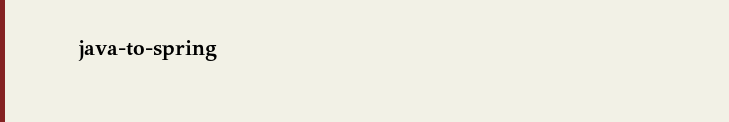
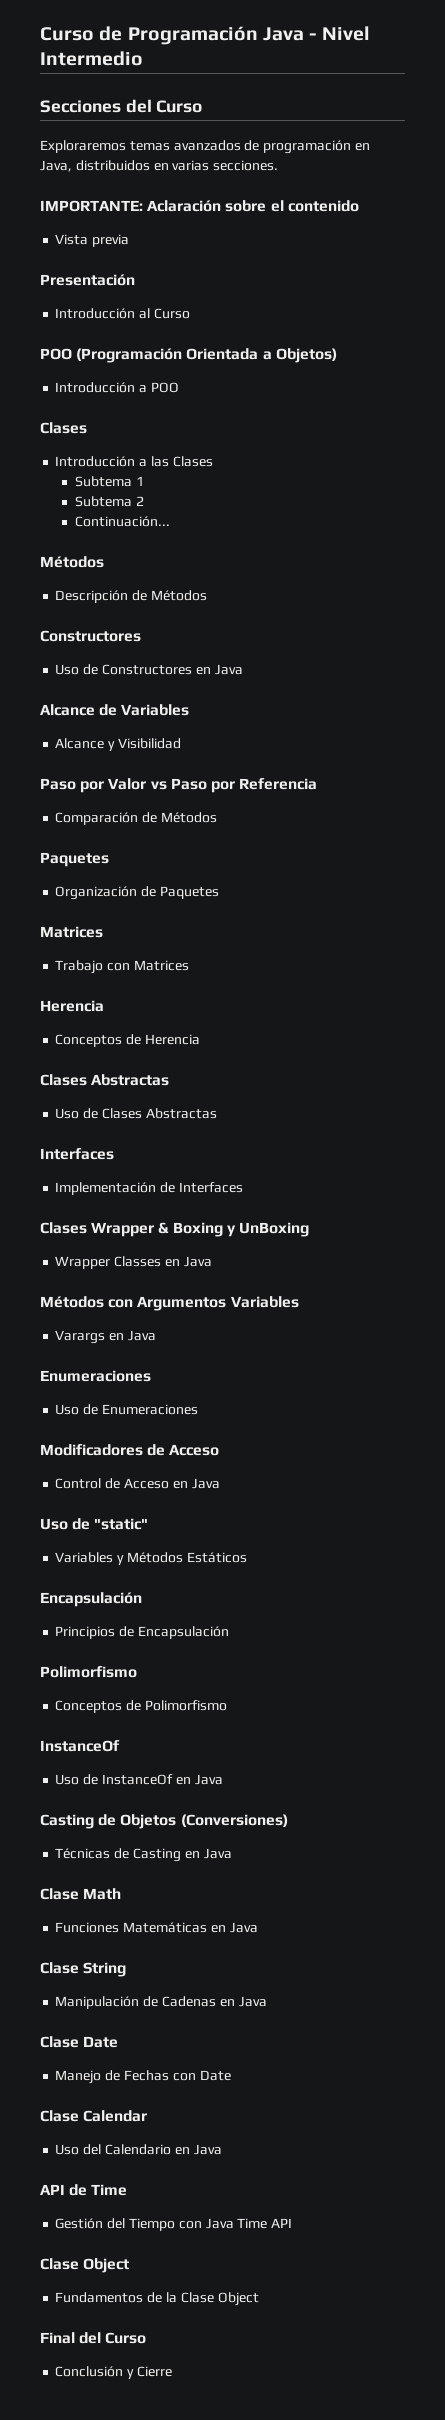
[78,40,217,61] java-to-spring -> [40,26,371,45] [40,51,143,66] [40,99,203,113] [40,140,370,154] [40,160,279,172] [40,200,359,212] [55,234,130,247] [40,274,135,286] [55,308,190,319] [40,348,337,363] [55,382,179,393] [40,422,87,434] [55,456,213,467] [74,476,144,487] [74,496,144,507] [74,516,170,527] [40,556,104,568] [55,590,207,603] [40,630,141,642] [55,664,243,675] [40,704,190,716] [55,738,181,751] [40,778,318,793] [55,812,217,825] [40,852,109,867] [55,886,219,900] [40,926,103,938] [55,960,189,974] [40,1000,104,1012] [55,1034,200,1047] [40,1074,170,1086] [55,1108,217,1119] [40,1148,114,1160] [55,1182,243,1195] [40,1222,309,1237] [55,1256,212,1269] [40,1296,299,1311] [55,1330,156,1344] [40,1370,151,1382] [55,1404,198,1415] [40,1444,220,1456] [55,1478,220,1489] [40,1518,149,1530] [55,1552,247,1565] [40,1592,142,1607] [55,1626,229,1639] [40,1666,137,1678] [55,1700,227,1713] [40,1740,120,1752] [55,1774,223,1785] [40,1814,288,1829] [55,1848,232,1862] [40,1888,122,1900] [55,1922,258,1933] [40,1962,127,1977] [55,1996,267,2009] [40,2036,119,2048] [55,2070,231,2084] [40,2110,148,2122] [55,2144,222,2155] [40,2184,128,2196] [55,2218,293,2231] [40,2258,130,2273] [55,2292,259,2306] [40,2332,147,2344] [55,2366,172,2379] Curso de Programación Java - Nivel Intermedio // Secciones del Curso // Exploraremos temas avanzados de programación en Java, distribuidos en varias secciones. // IMPORTANTE: Aclaración sobre el contenido // Vista previa // Presentación // Introducción al Curso // POO (Programación Orientada a Objetos) // Introducción a POO // Clases // Introducción a las Clases // Subtema 1 // Subtema 2 // Continuación... // Métodos // Descripción de Métodos // Constructores // Uso de Constructores en Java // Alcance de Variables // Alcance y Visibilidad // Paso por Valor vs Paso por Referencia // Comparación de Métodos // Paquetes // Organización de Paquetes // Matrices // Trabajo con Matrices // Herencia // Conceptos de Herencia // Clases Abstractas // Uso de Clases Abstractas // Interfaces // Implementación de Interfaces // Clases Wrapper & Boxing y UnBoxing // Wrapper Classes en Java // Métodos con Argumentos Variables // Varargs en Java // Enumeraciones // Uso de Enumeraciones // Modificadores de Acceso // Control de Acceso en Java // Uso de "static" // Variables y Métodos Estáticos // Encapsulación // Principios de Encapsulación // Polimorfismo // Conceptos de Polimorfismo // InstanceOf // Uso de InstanceOf en Java // Casting de Objetos (Conversiones) // Técnicas de Casting en Java // Clase Math // Funciones Matemáticas en Java // Clase String // Manipulación de Cadenas en Java // Clase Date // Manejo de Fechas con Date // Clase Calendar // Uso del Calendario en Java // API de Time // Gestión del Tiempo con Java Time API // Clase Object // Fundamentos de la Clase Object // Final del Curso // Conclusión y Cierre

